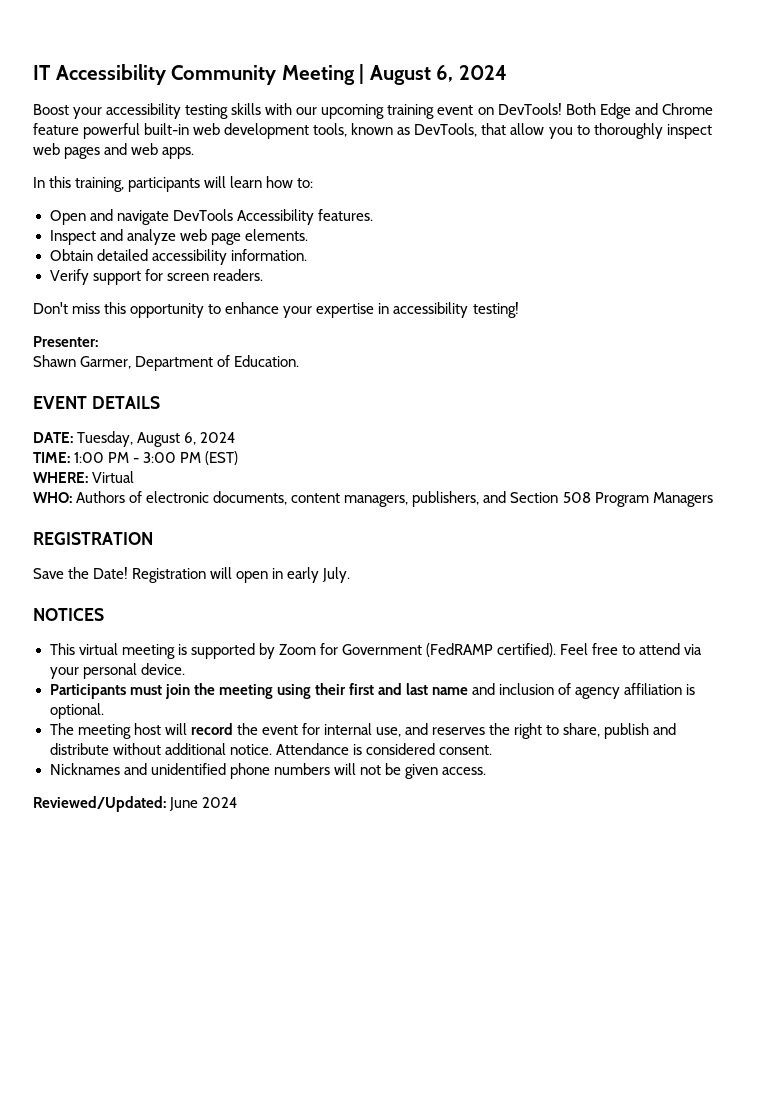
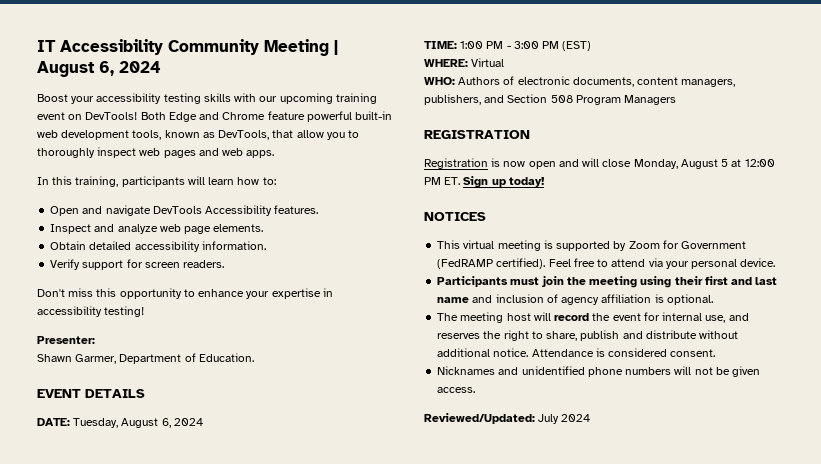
[33,567,351,583] Save the Date! Registration will open in early July. -> [424,158,775,169] [424,176,544,188] Registration is now open and will close Monday, August 5 at 12:00 PM ET. Sign up today!
[169,797,199,811] June -> [538,414,560,424] July

